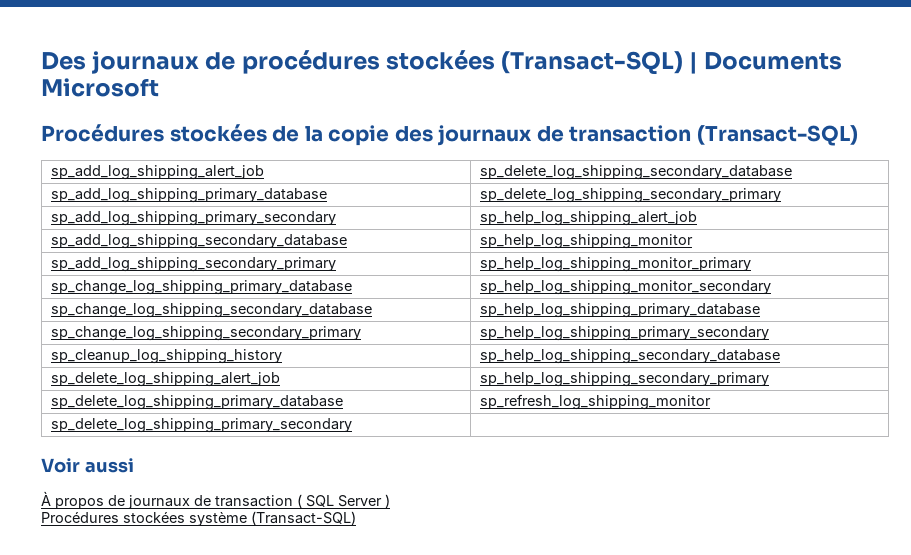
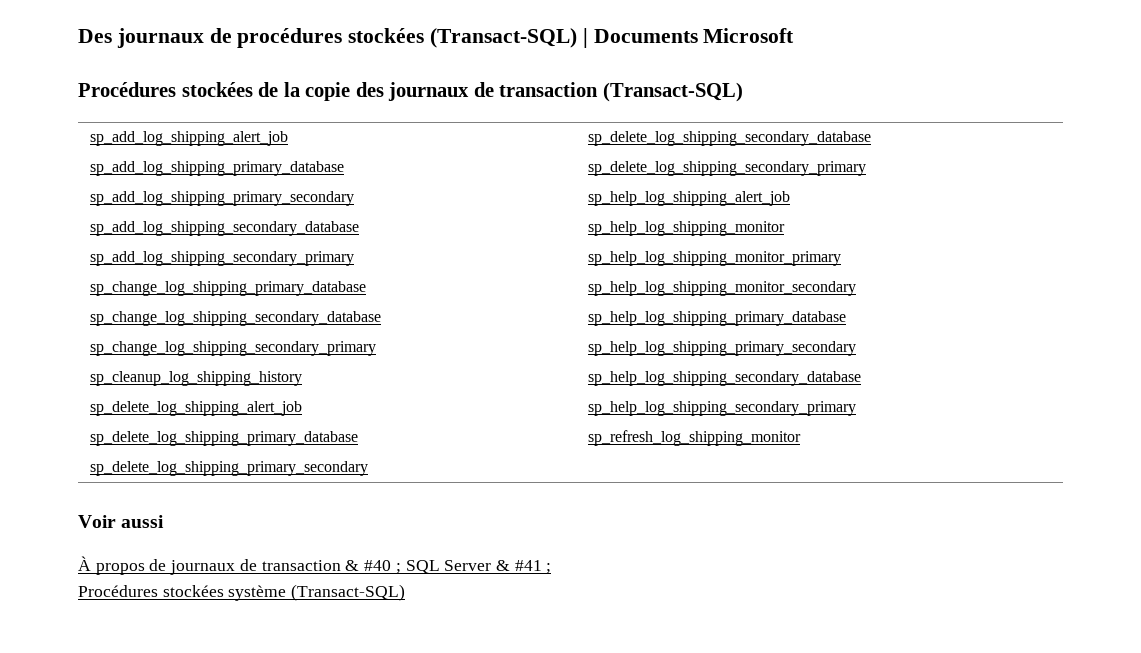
[297,494,390,508] ( SQL Server ) -> [345,560,552,574] & #40 ; SQL Server & #41 ;

